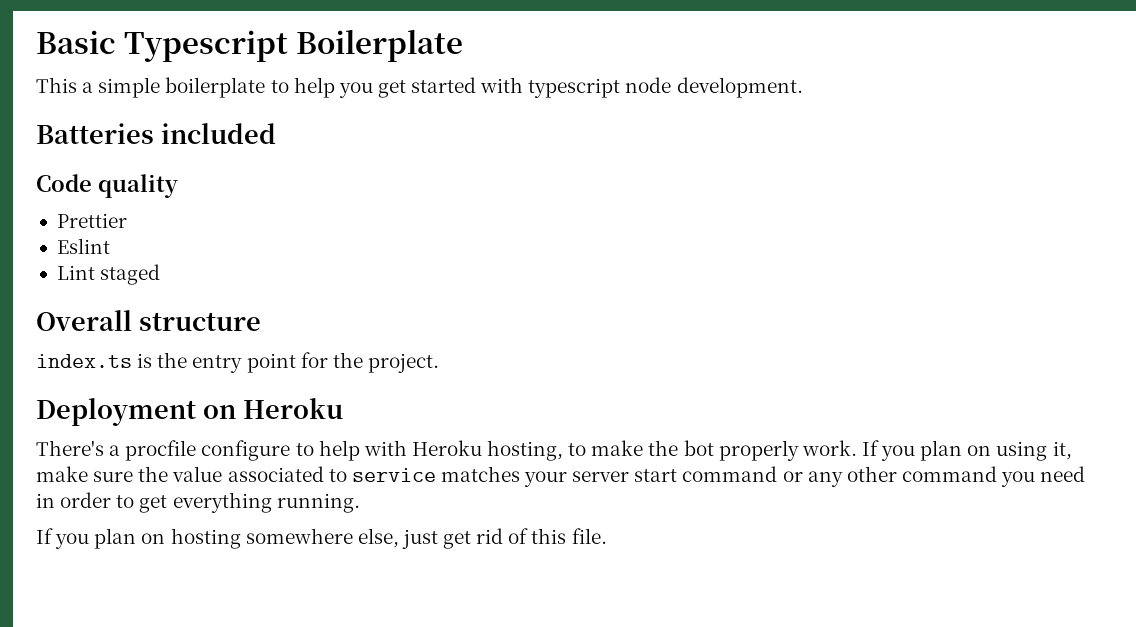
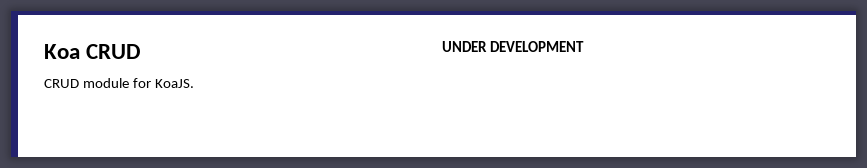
[36,29,463,62] [36,77,803,98] [36,123,276,144] [36,174,178,198] [56,213,127,228] [56,238,110,254] [56,264,161,285] [36,310,261,331] [36,352,439,373] [36,398,343,426] [36,440,1072,461] [36,466,1086,487] [36,492,360,513] [36,528,607,549] Basic Typescript Boilerplate // This a simple boilerplate to help you get started with typescript node development. // Batteries included // Code quality // Prettier // Eslint // Lint staged // Overall structure // index.ts is the entry point for the project. // Deployment on Heroku // There's a procfile configure to help with Heroku hosting, to make the bot properly work. If you plan on using it, make sure the value associated to service matches your server start command or any other command you need in order to get everything running. // If you plan on hosting somewhere else, just get rid of this file. -> [44,44,142,59] [44,78,194,88] [442,41,584,52] Koa CRUD // CRUD module for KoaJS. // UNDER DEVELOPMENT

